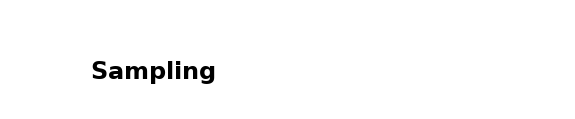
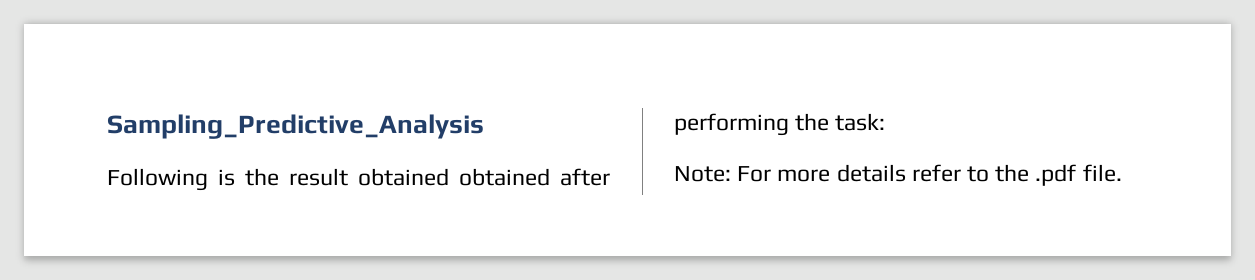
[91,61,216,84] Sampling -> [107,114,484,139] [107,168,610,191] [674,113,886,136] [674,164,1122,186] Sampling_Predictive_Analysis // Following is the result obtained obtained after performing the task: // Note: For more details refer to the .pdf file.

